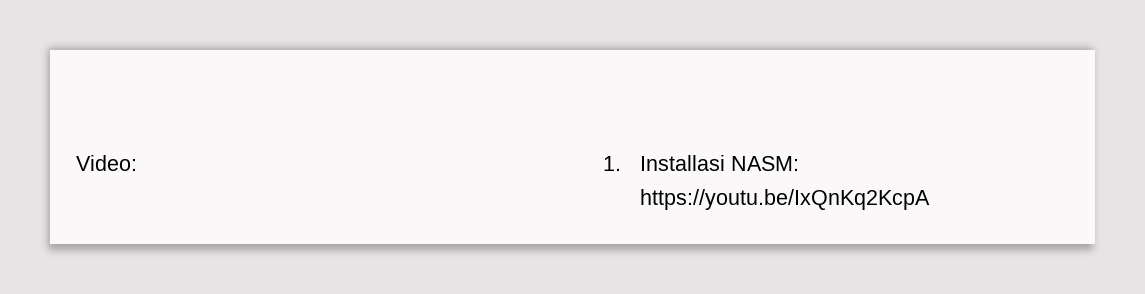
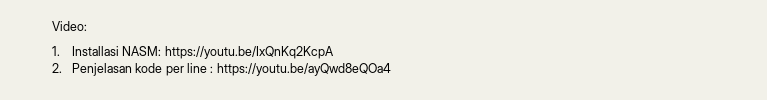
(931, 199) none -> [52,63,391,76] // 2. Penjelasan kode per line : https://youtu.be/ayQwd8eQOa4

